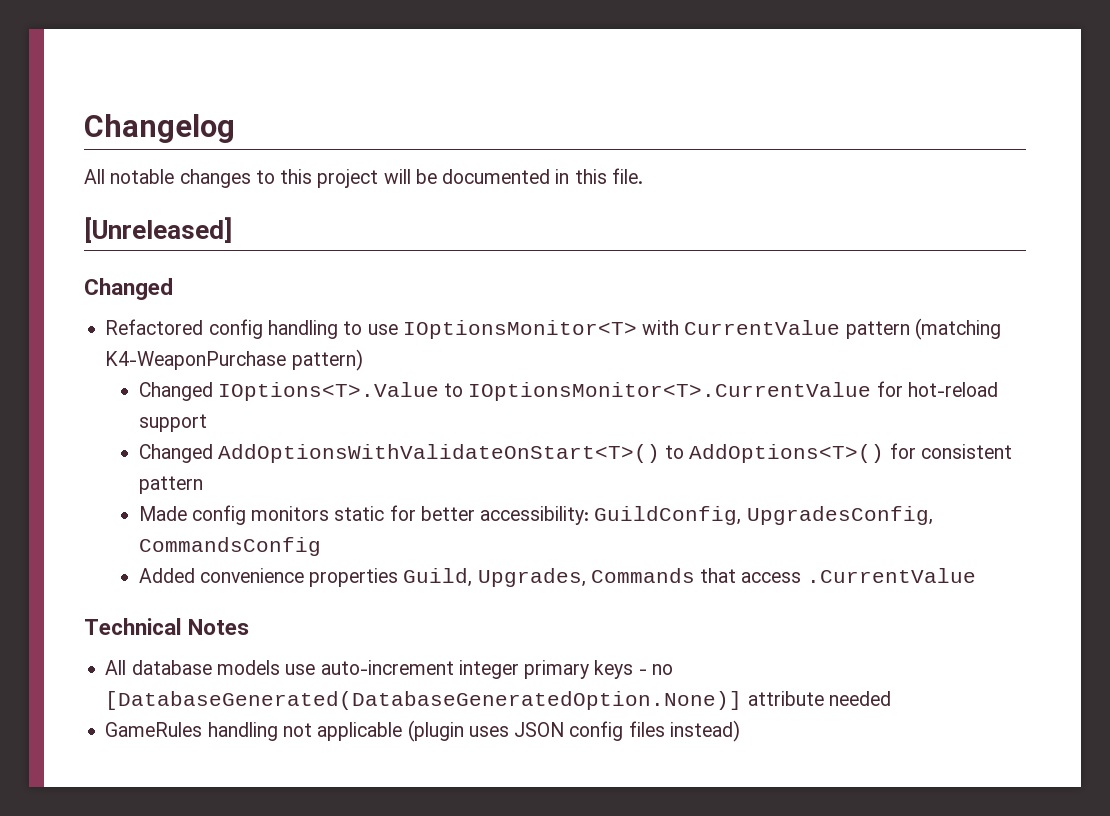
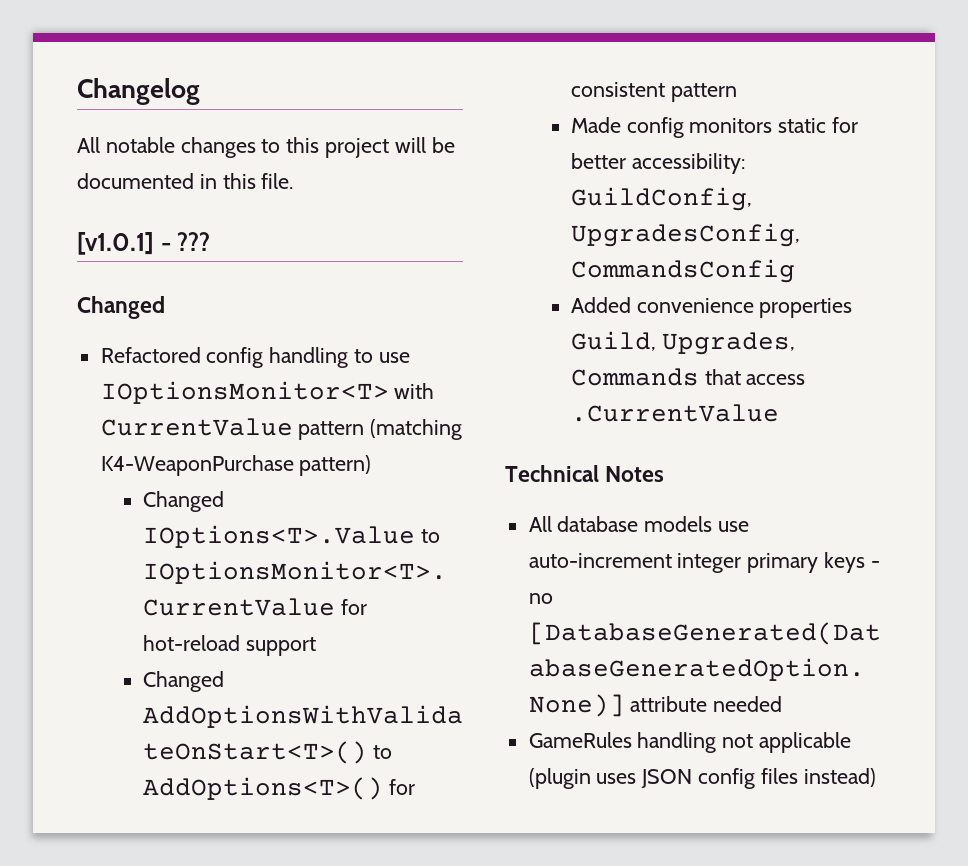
[84,217,233,243] [Unreleased] -> [77,232,211,255] [v1.0.1] - ???

